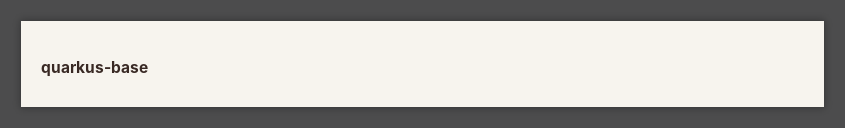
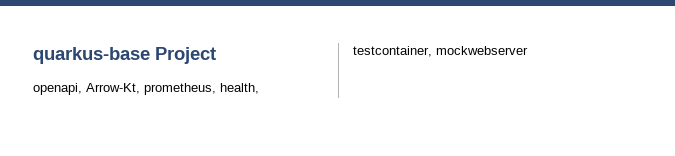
(148, 69) none -> [155,47,216,64] [33,83,259,95] [353,46,528,57] Project // openapi, Arrow-Kt, prometheus, health, testcontainer, mockwebserver

